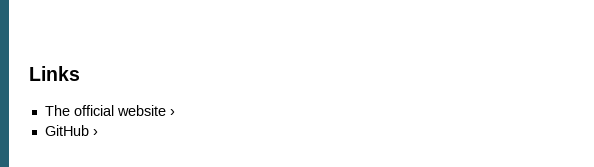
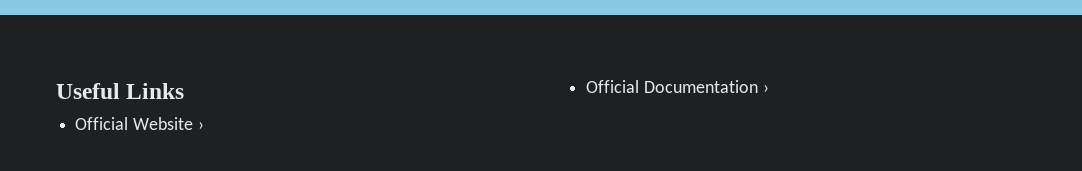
(29, 73) none -> [56,83,120,99] Useful
[44,105,166,116] The official website -> [75,117,193,130] Official Website
[44,125,89,136] GitHub -> [586,80,758,93] Official Documentation

